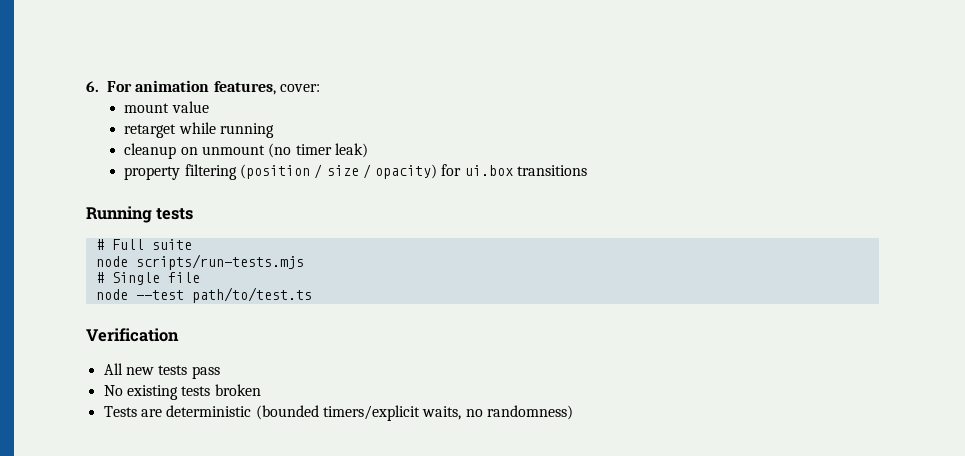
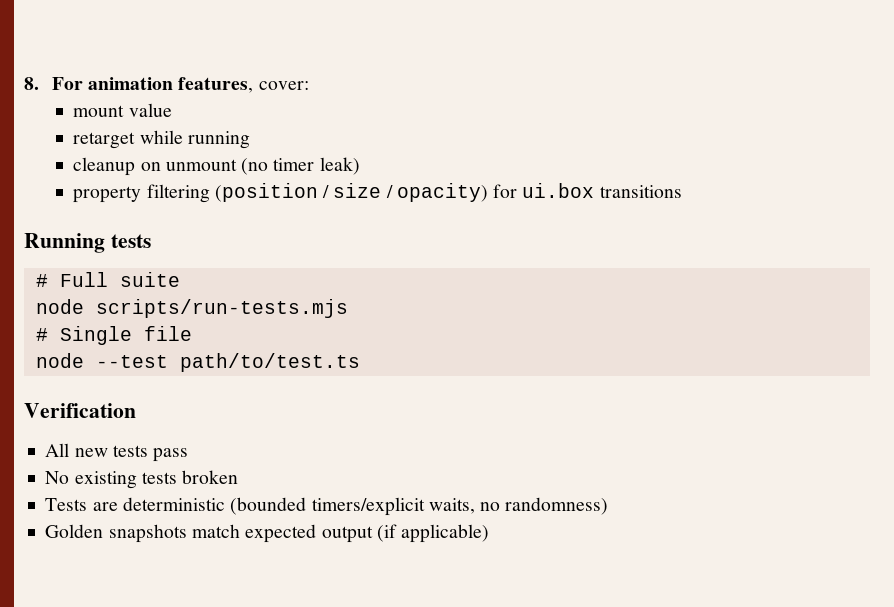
[86,81,99,92] 6. -> [24,77,39,90] 8.
(573, 412) none -> [45,524,490,543] // Golden snapshots match expected output (if applicable)

